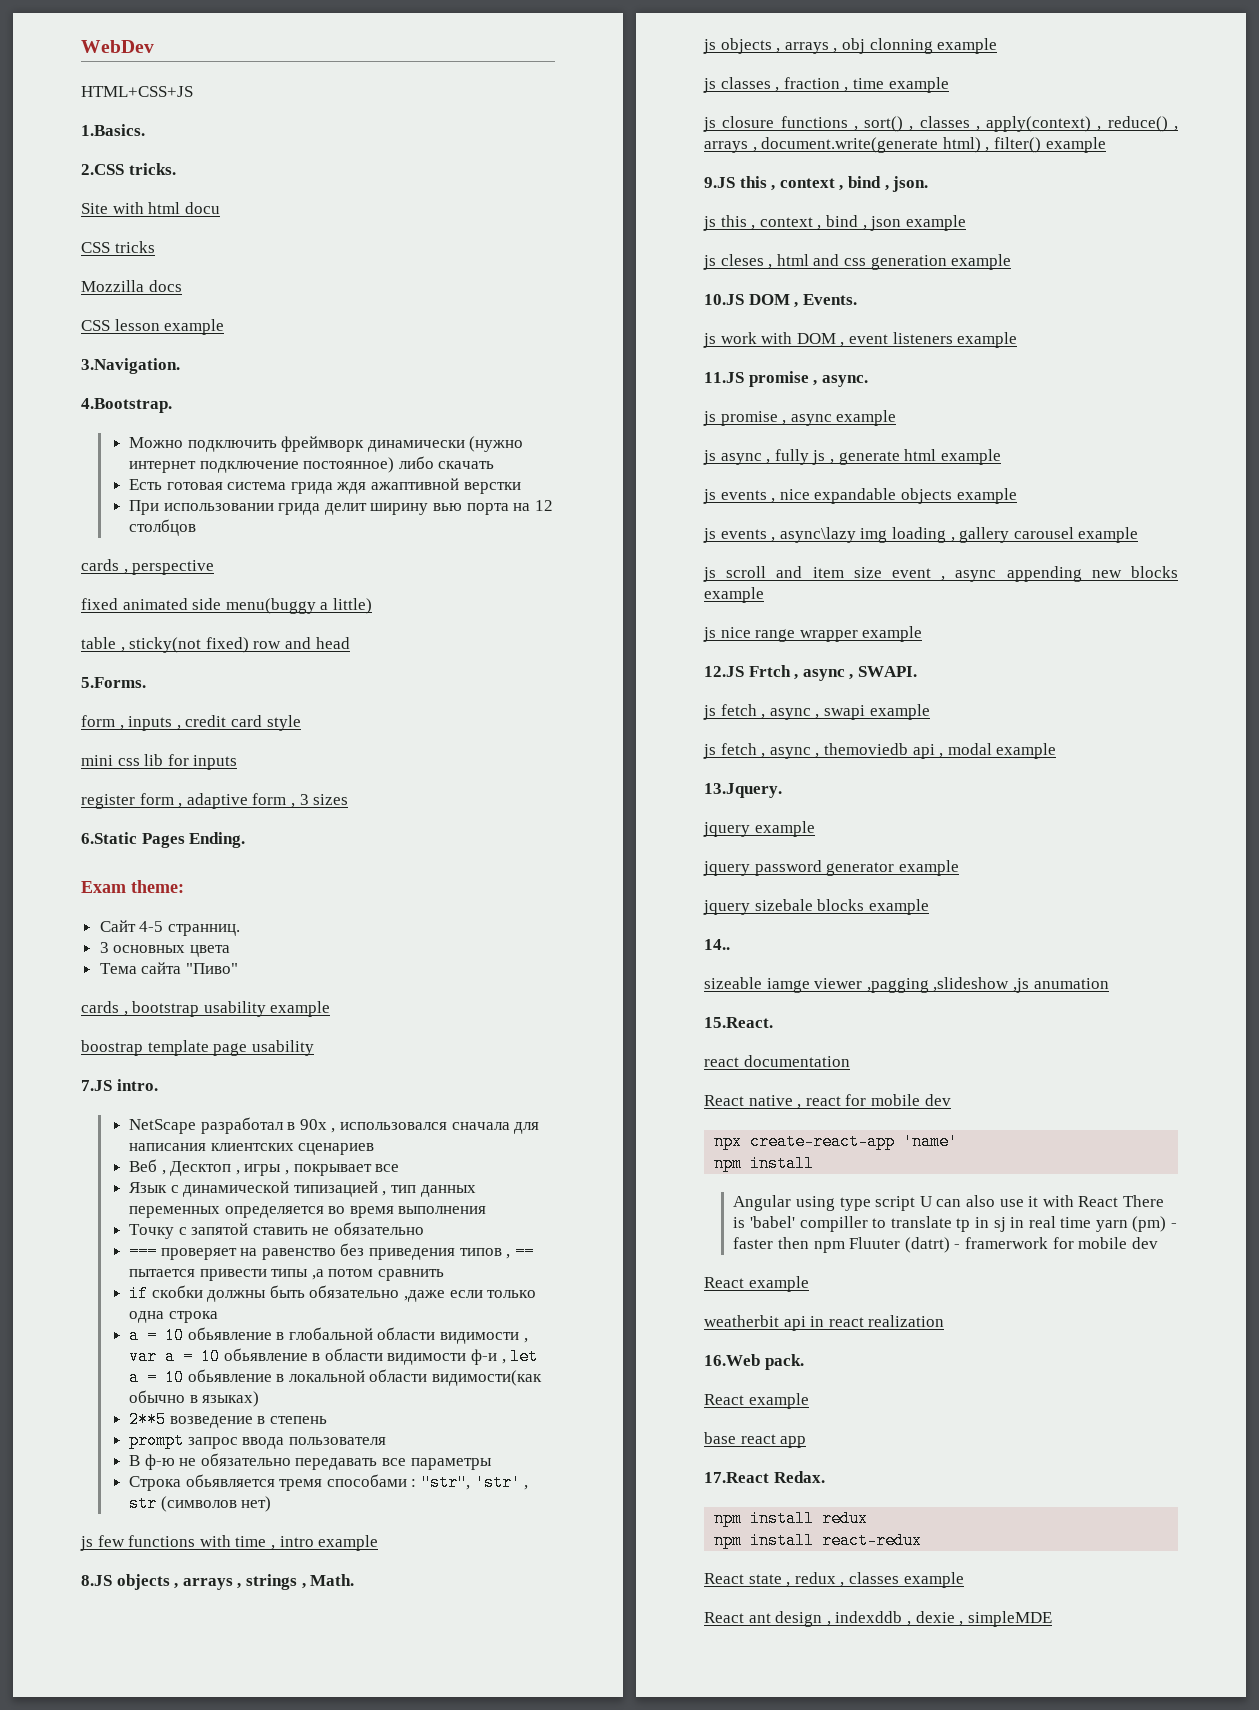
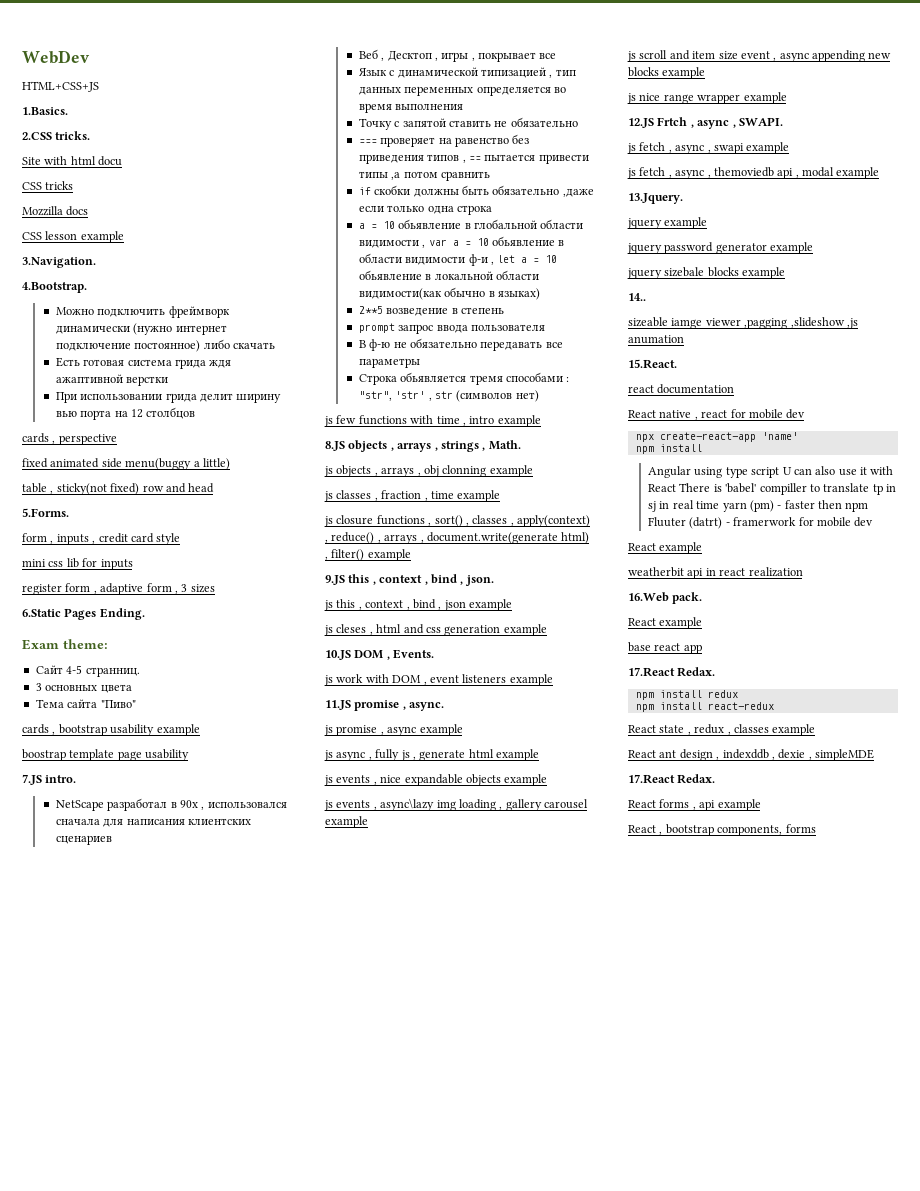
(1052, 1619) none -> [628,774,716,784] [628,799,761,811] [628,824,816,836] // 17.React Redax. // React forms , api example // React , bootstrap components, forms

